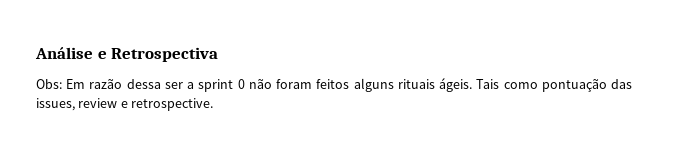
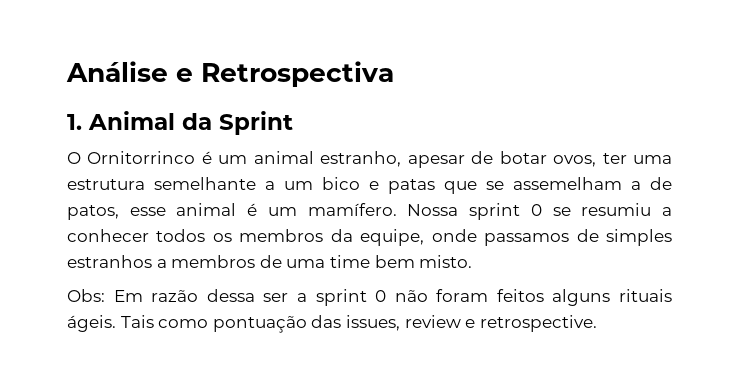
(219, 54) none -> [67,111,293,135] [67,151,672,168] [67,177,672,194] [67,203,673,220] [67,229,673,246] [67,255,473,268] // 1. Animal da Sprint // O Ornitorrinco é um animal estranho, apesar de botar ovos, ter uma estrutura semelhante a um bico e patas que se assemelham a de patos, esse animal é um mamífero. Nossa sprint 0 se resumiu a conhecer todos os membros da equipe, onde passamos de simples estranhos a membros de uma time bem misto.

